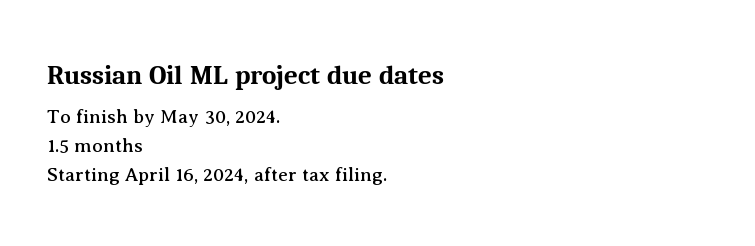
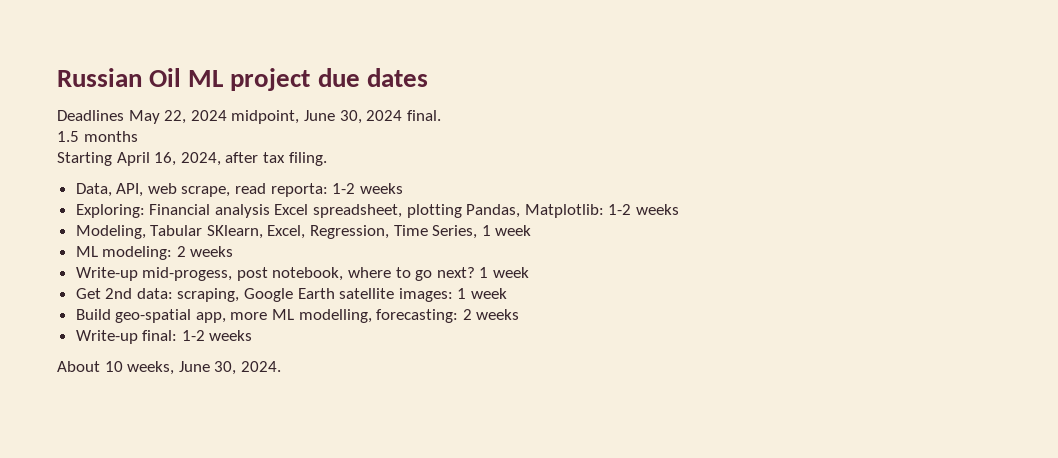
[47,109,280,127] To finish by May 30, 2024. -> [57,110,441,124] Deadlines May 22, 2024 midpoint, June 30, 2024 final.
(387, 176) none -> [75,183,403,197] [75,204,680,218] [75,225,532,239] [75,246,234,260] [75,267,530,281] [75,288,508,302] [75,309,520,323] [75,330,253,344] [57,361,281,375] // Data, API, web scrape, read reporta: 1-2 weeks // Exploring: Financial analysis Excel spreadsheet, plotting Pandas, Matplotlib: 1-2 weeks // Modeling, Tabular SKlearn, Excel, Regression, Time Series, 1 week // ML modeling: 2 weeks // Write-up mid-progess, post notebook, where to go next? 1 week // Get 2nd data: scraping, Google Earth satellite images: 1 week // Build geo-spatial app, more ML modelling, forecasting: 2 weeks // Write-up final: 1-2 weeks // About 10 weeks, June 30, 2024.

